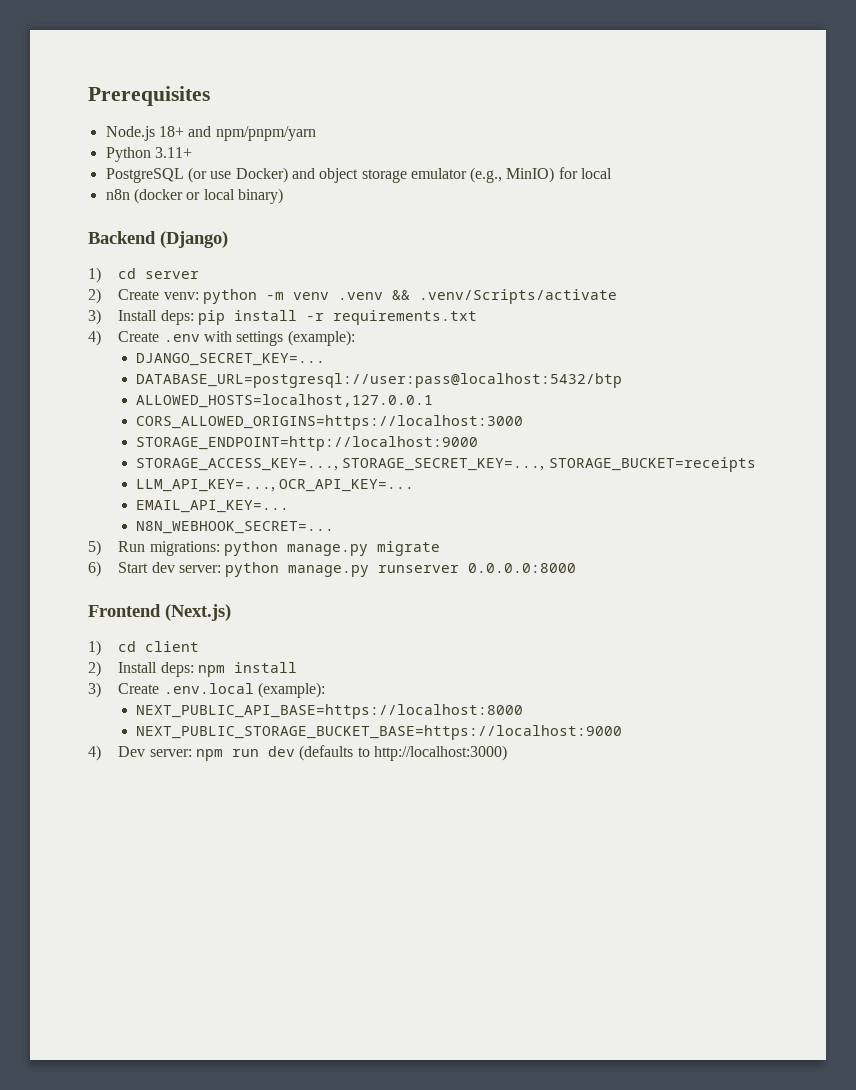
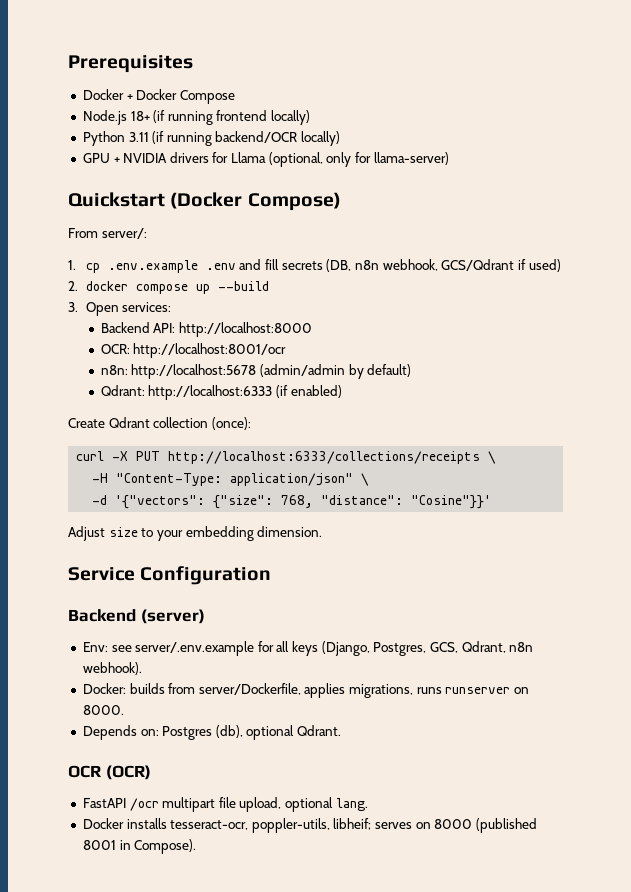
[105,126,316,141] [105,147,192,162] [105,167,613,183] [105,188,283,204] [88,231,228,248] [88,267,200,283] [88,288,618,304] [88,309,478,325] [88,330,355,346] [136,353,326,366] [136,373,623,388] [136,394,434,408] [136,415,524,430] [136,436,479,451] [136,457,756,472] [136,479,415,492] [136,500,290,513] [136,521,335,534] [88,540,441,556] [88,561,577,577] [88,604,231,621] [88,640,200,656] [88,661,298,677] [88,682,326,698] [136,704,524,719] [136,725,623,740] [88,745,508,761] Node.js 18+ and npm/pnpm/yarn // Python 3.11+ // PostgreSQL (or use Docker) and object storage emulator (e.g., MinIO) for local // n8n (docker or local binary) // Backend (Django) // 1) cd server // 2) Create venv: python -m venv .venv && .venv/Scripts/activate // 3) Install deps: pip install -r requirements.txt // 4) Create .env with settings (example): // DJANGO_SECRET_KEY=... // DATABASE_URL=postgresql://user:pass@localhost:5432/btp // ALLOWED_HOSTS=localhost,127.0.0.1 // CORS_ALLOWED_ORIGINS=https://localhost:3000 // STORAGE_ENDPOINT=http://localhost:9000 // STORAGE_ACCESS_KEY=..., STORAGE_SECRET_KEY=..., STORAGE_BUCKET=receipts // LLM_API_KEY=..., OCR_API_KEY=... // EMAIL_API_KEY=... // N8N_WEBHOOK_SECRET=... // 5) Run migrations: python manage.py migrate // 6) Start dev server: python manage.py runserver 0.0.0.0:8000 // Frontend (Next.js) // 1) cd client // 2) Install deps: npm install // 3) Create .env.local (example): // NEXT_PUBLIC_API_BASE=https://localhost:8000 // NEXT_PUBLIC_STORAGE_BUCKET_BASE=https://localhost:9000 // 4) Dev server: npm run dev (defaults to http://localhost:3000) -> [82,89,235,104] [82,110,311,125] [82,131,341,146] [82,152,449,167] [68,192,341,211] [68,228,147,239] [68,259,561,273] [68,281,269,294] [68,302,172,316] [100,322,312,337] [100,343,287,358] [100,364,412,379] [100,385,342,400] [68,417,251,430] [76,451,497,464] [92,473,370,486] [92,495,492,509] [68,526,323,541] [68,566,272,585] [68,609,205,624] [82,641,534,656] [82,662,142,675] [82,683,530,698] [82,705,124,715] [82,725,342,740] [68,765,151,780] [82,797,368,812] [82,818,538,833] [82,839,197,854] Docker + Docker Compose // Node.js 18+ (if running frontend locally) // Python 3.11 (if running backend/OCR locally) // GPU + NVIDIA drivers for Llama (optional, only for llama-server) // Quickstart (Docker Compose) // From server/: // 1. cp .env.example .env and fill secrets (DB, n8n webhook, GCS/Qdrant if used) // 2. docker compose up --build // 3. Open services: // Backend API: http://localhost:8000 // OCR: http://localhost:8001/ocr // n8n: http://localhost:5678 (admin/admin by default) // Qdrant: http://localhost:6333 (if enabled) // Create Qdrant collection (once): // curl -X PUT http://localhost:6333/collections/receipts \ // -H "Content-Type: application/json" \ // -d '{"vectors": {"size": 768, "distance": "Cosine"}}' // Adjust size to your embedding dimension. // Service Configuration // Backend (server) // Env: see server/.env.example for all keys (Django, Postgres, GCS, Qdrant, n8n webhook). // Docker: builds from server/Dockerfile, applies migrations, runs runserver on 8000. // Depends on: Postgres (db), optional Qdrant. // OCR (OCR) // FastAPI /ocr multipart file upload, optional lang. // Docker installs tesseract-ocr, poppler-utils, libheif; serves on 8000 (published 8001 in Compose).

